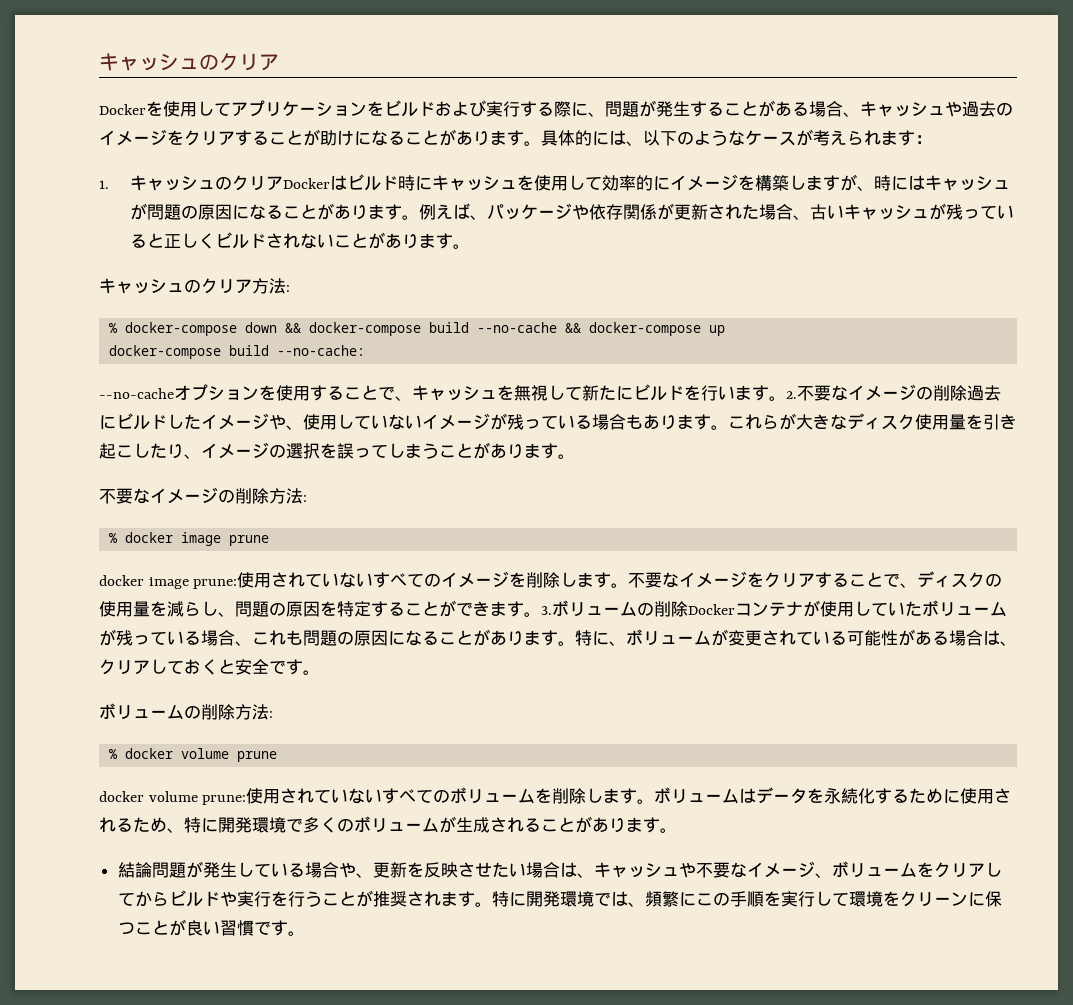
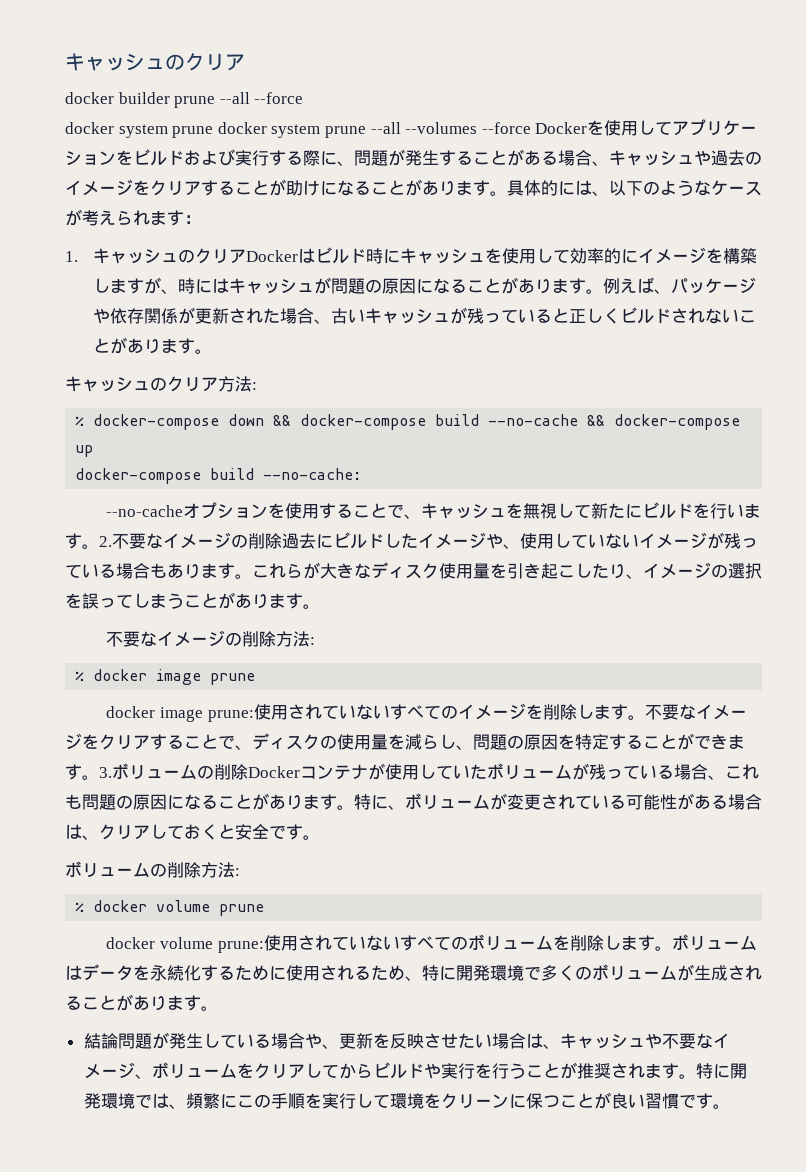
(279, 62) none -> [65,92,304,108] [65,122,531,138] docker builder prune --all --force // docker system prune docker system prune --all --volumes --force

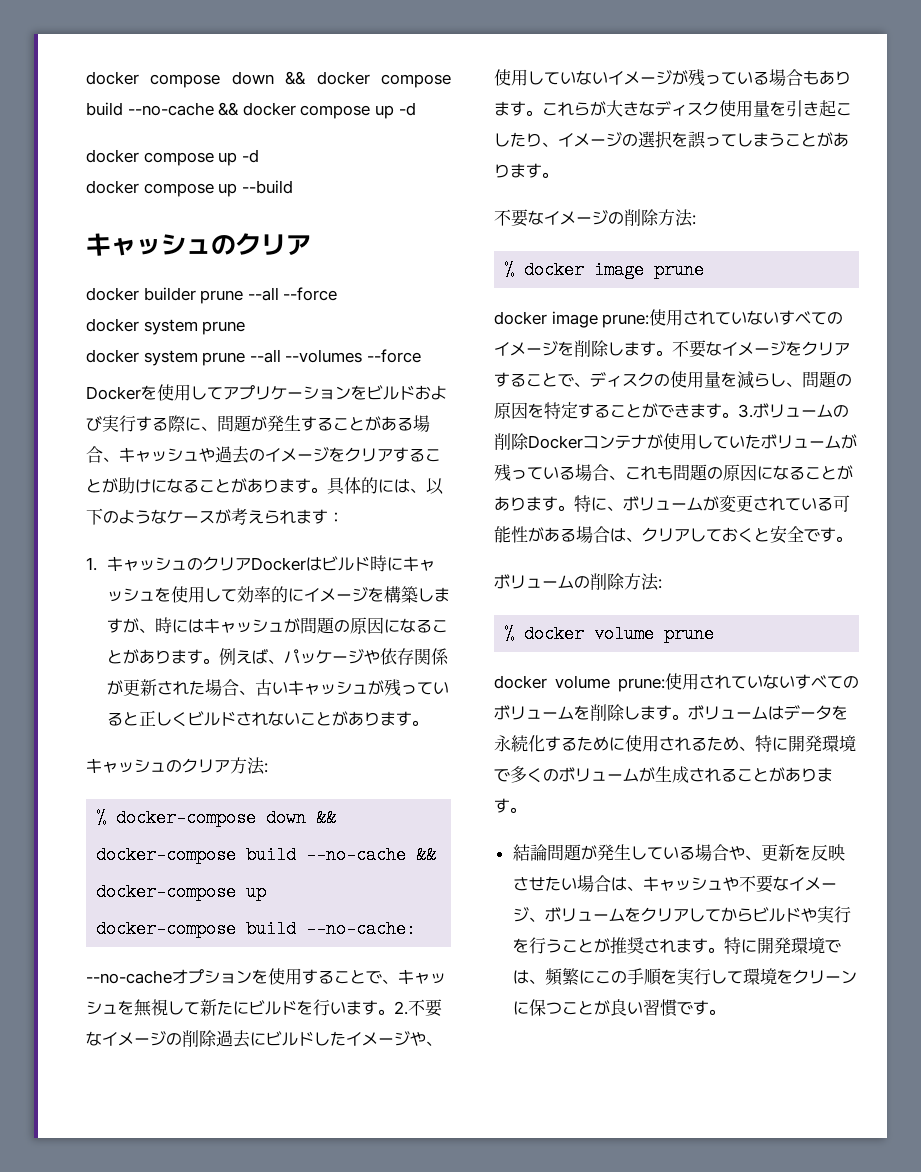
(65, 62) none -> [86,71,451,88] [86,102,416,119] [86,149,259,166] [86,180,293,197] docker compose down && docker compose build --no-cache && docker compose up -d // docker compose up -d // docker compose up --build //
(214, 132) none -> (246, 328) //
(531, 128) none -> (421, 356) //

